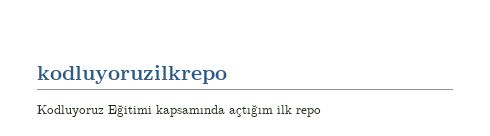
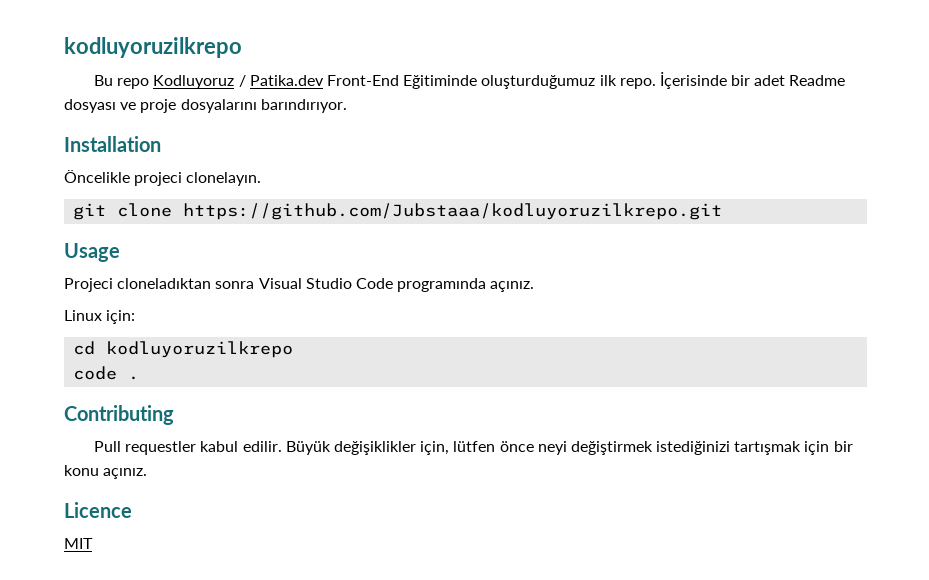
[37,65,227,84] [37,105,321,117] kodluyoruzilkrepo // Kodluyoruz Eğitimi kapsamında açtığım ilk repo -> [64,37,242,58] [94,72,846,89] [64,99,347,113] [64,136,161,152] [64,170,262,186] [73,203,723,220] [64,243,120,262] [64,278,535,292] [64,310,136,324] [73,341,294,358] [73,366,140,380] [64,405,174,425] [94,441,853,455] [64,465,148,479] [64,502,132,518] [64,538,93,549] kodluyoruzilkrepo // Bu repo Kodluyoruz / Patika.dev Front-End Eğitiminde oluşturduğumuz ilk repo. İçerisinde bir adet Readme dosyası ve proje dosyalarını barındırıyor. // Installation // Öncelikle projeci clonelayın. // git clone https://github.com/Jubstaaa/kodluyoruzilkrepo.git // Usage // Projeci cloneladıktan sonra Visual Studio Code programında açınız. // Linux için: // cd kodluyoruzilkrepo // code . // Contributing // Pull requestler kabul edilir. Büyük değişiklikler için, lütfen önce neyi değiştirmek istediğinizi tartışmak için bir konu açınız. // Licence // MIT

